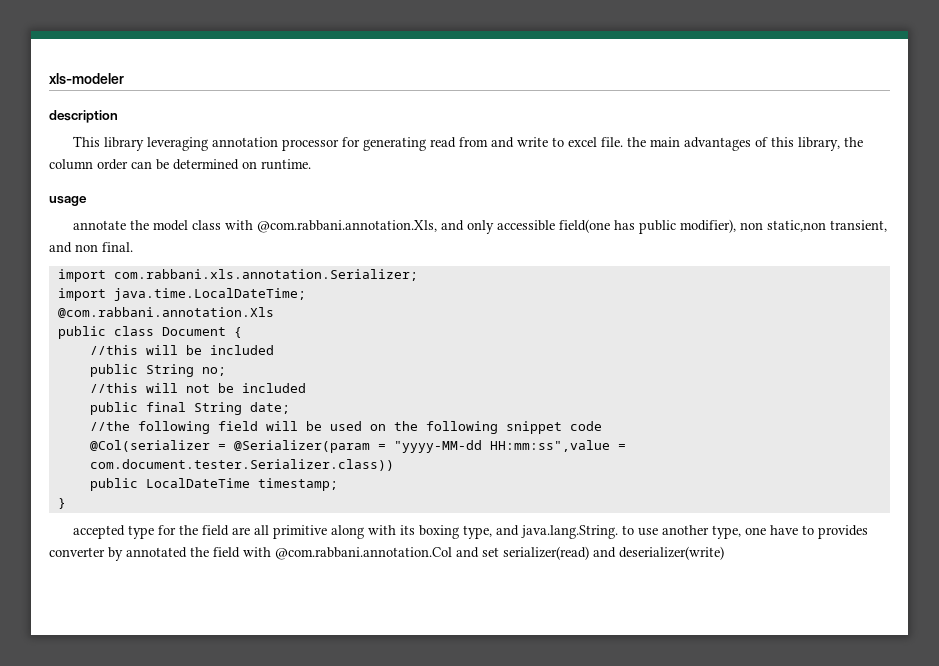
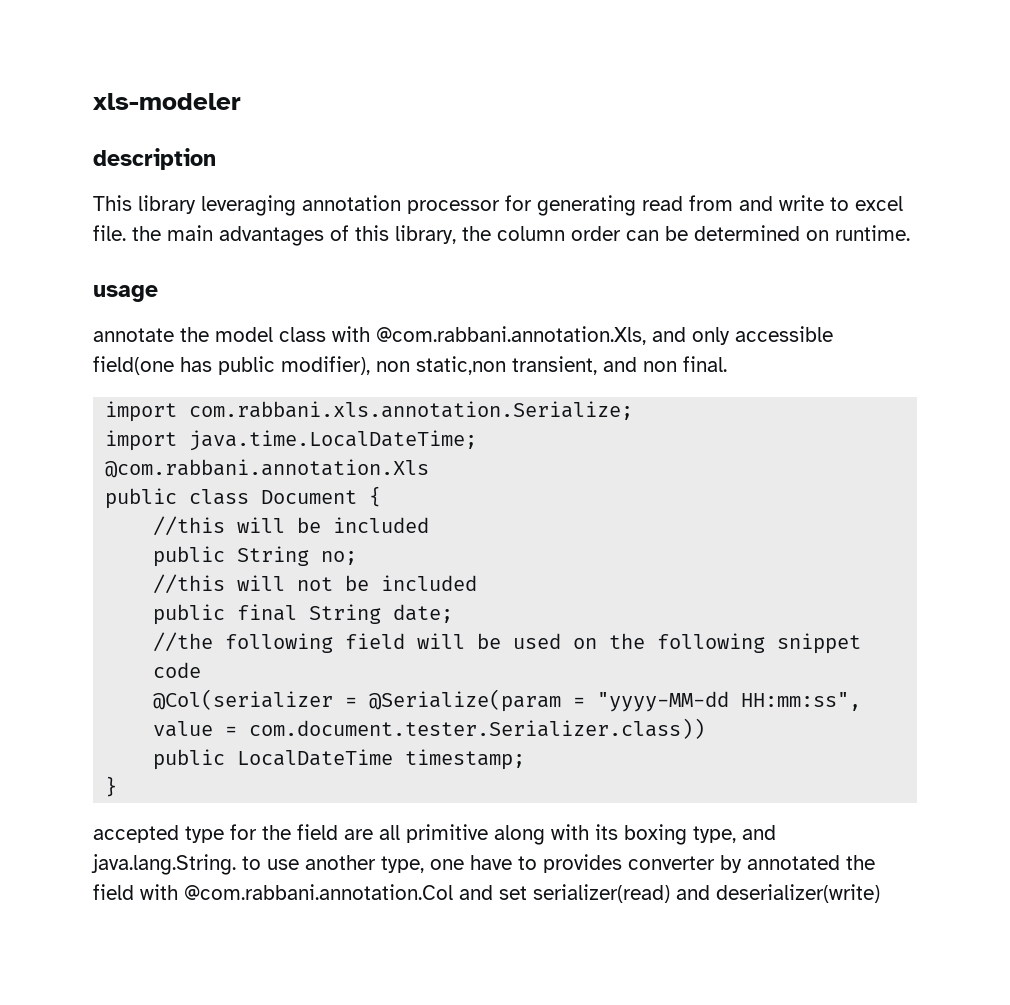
[113,269,418,281] com.rabbani.xls.annotation.Serializer; -> [189,401,634,420] com.rabbani.xls.annotation.Serialize;
[233,440,370,453] @Serializer(param -> [369,689,562,712] @Serialize(param
[489,440,610,452] HH:mm:ss",value -> [741,692,862,711] [153,721,214,737] HH:mm:ss", value

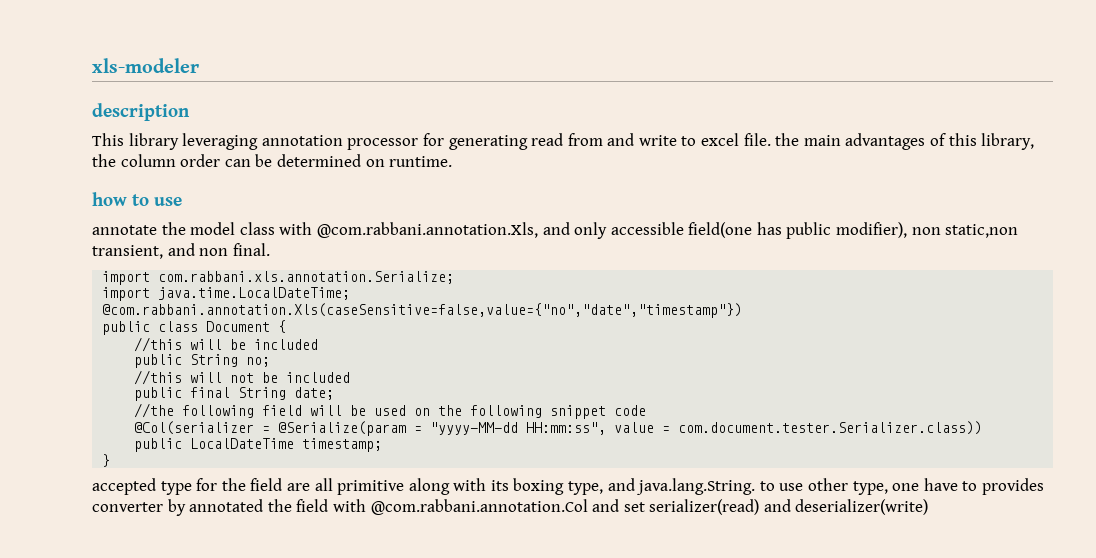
[93,285,158,302] usage -> [92,192,182,206] how to use
[105,459,430,478] @com.rabbani.annotation.Xls -> [102,303,743,318] @com.rabbani.annotation.Xls(caseSensitive=false,value={"no","date","timestamp"})
[305,855,376,870] another -> [808,478,849,491] other

